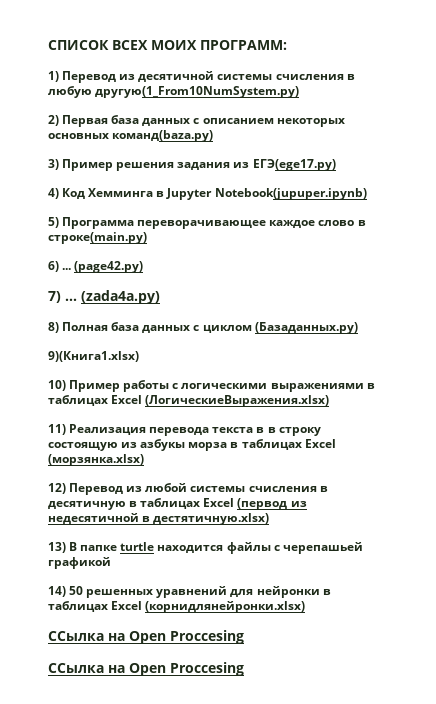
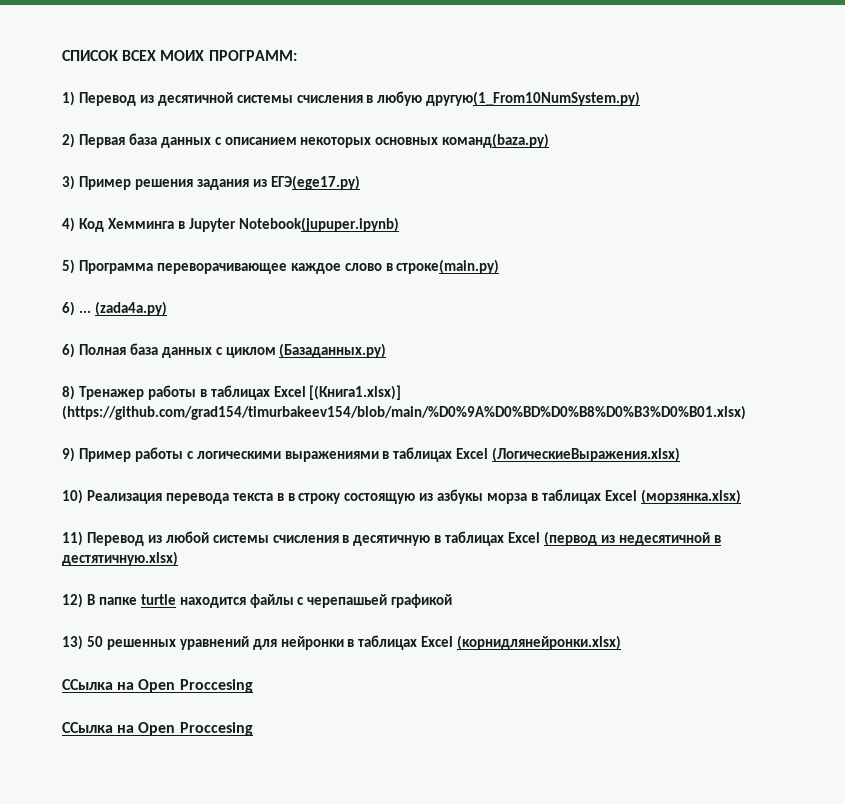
[74,261,144,273] [48,291,77,303] (page42.py) // 7) ... -> (91, 311) none
[48,322,59,333] 8) -> [62,343,75,358] 6)
[48,351,139,362] [48,380,66,391] 9)(Книга1.xlsx) // 10) -> [62,385,402,400] [62,405,746,420] [62,447,75,462] 8) Тренажер работы в таблицах Excel [(Книга1.xlsx)] (https://github.com/grad154/timurbakeev154/blob/main/%D0%9A%D0%BD%D0%B8%D0%B3%D0%B01.xlsx) // 9)
[48,424,66,435] 11) -> [62,489,83,504] 10)
[48,483,66,494] 12) -> [62,531,83,546] 11)
[48,542,66,553] 13) -> [62,593,83,608] 12)
[48,586,66,597] 14) -> [62,635,83,650] 13)

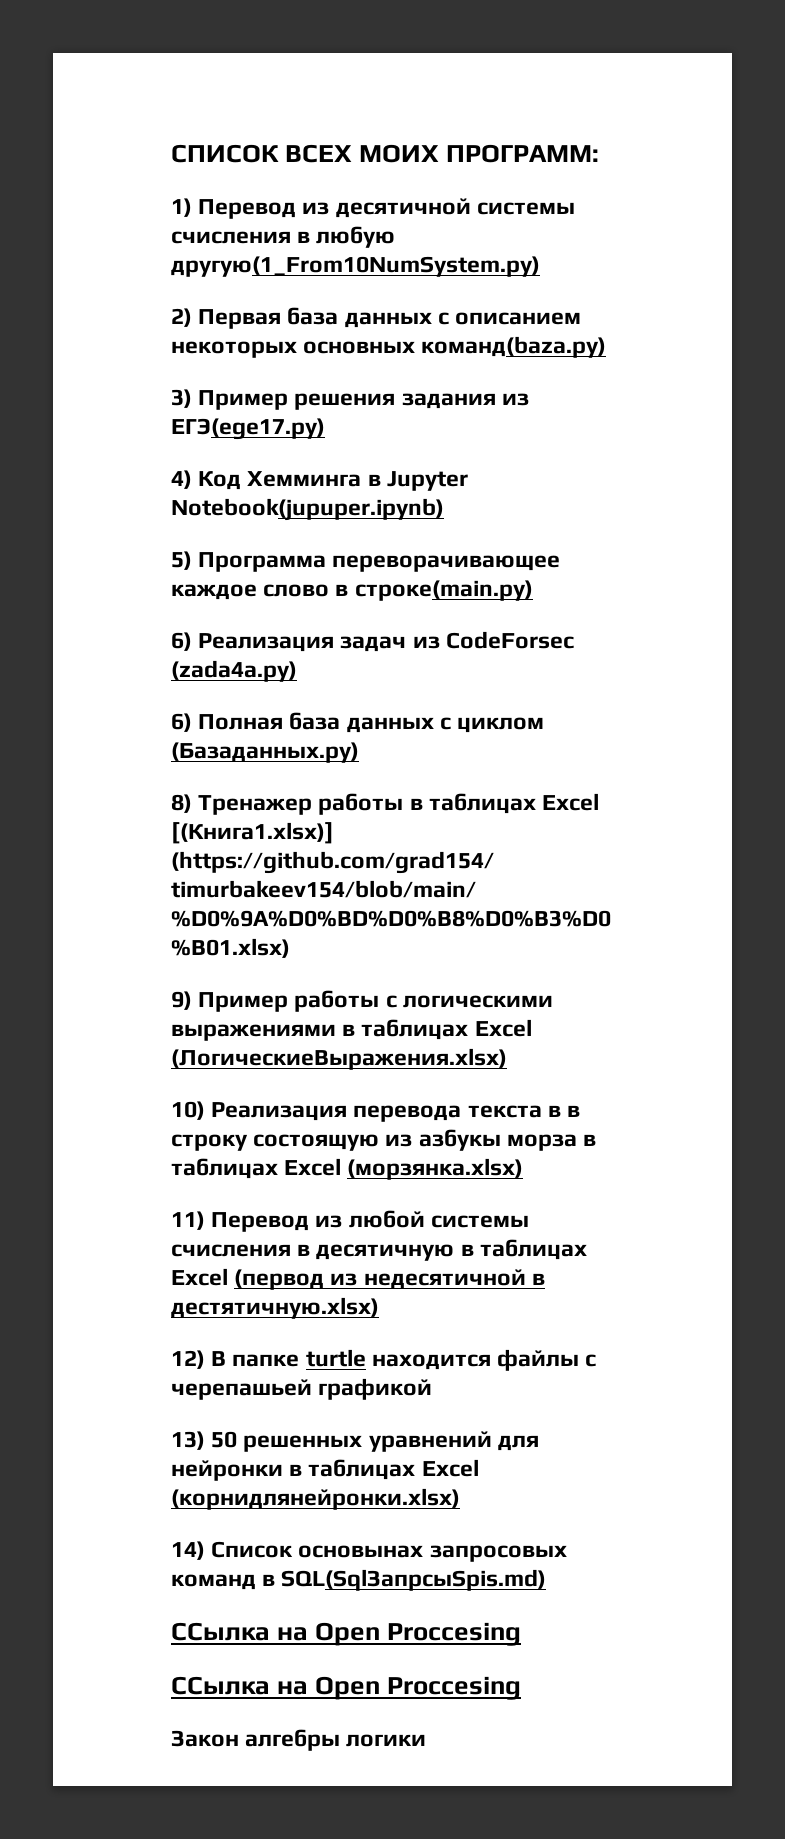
[78,310,91,313] ... -> [198,631,574,652] Реализация задач из CodeForsec
(622, 642) none -> [171,1541,567,1562] [171,1569,547,1591] // 14) Список основынах запросовых команд в SQL(SqlЗапрсыSpis.md)
(253, 729) none -> [171,1729,427,1751] // Закон алгебры логики

